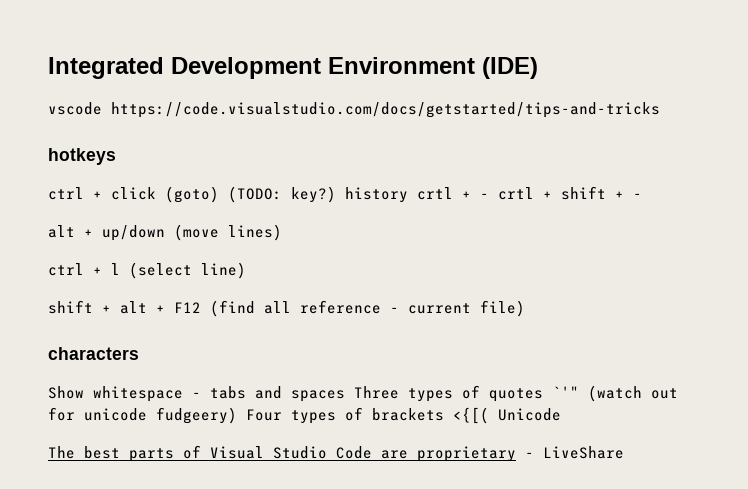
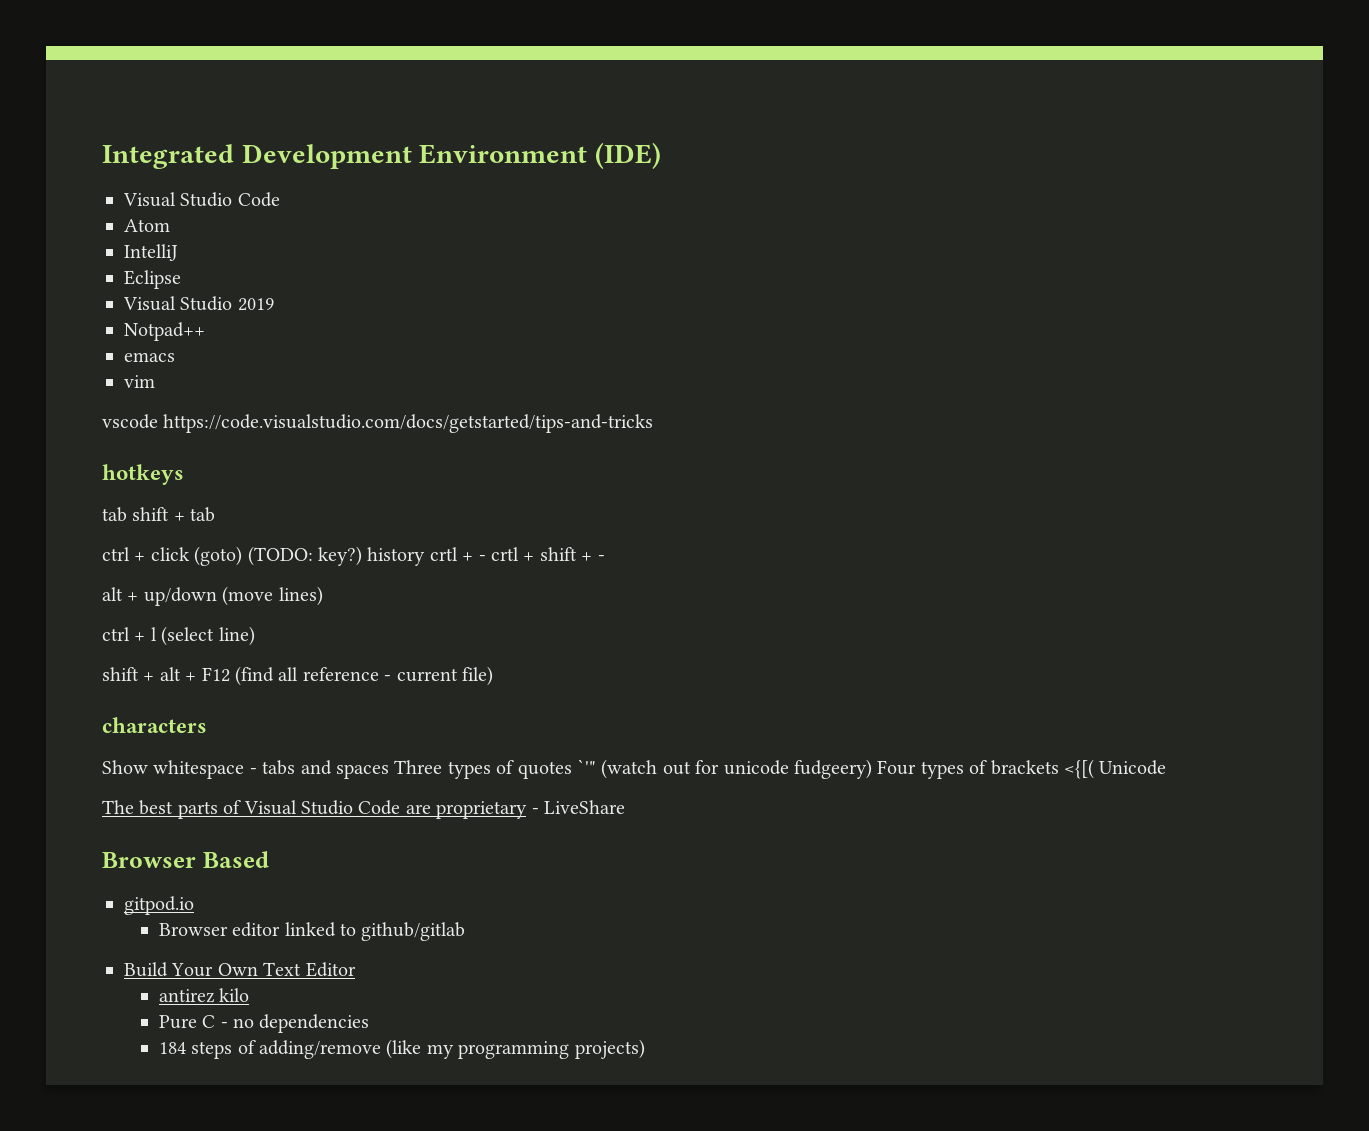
(538, 68) none -> [123,192,280,207] [124,219,170,232] [124,244,178,261] [124,270,181,289] [123,296,274,311] [124,322,205,341] [124,352,175,362] [124,375,155,388] // Visual Studio Code // Atom // IntelliJ // Eclipse // Visual Studio 2019 // Notpad++ // emacs // vim
(116, 156) none -> [102,507,216,522] // tab shift + tab
(624, 452) none -> [102,851,269,868] [124,896,194,915] [158,922,466,941] [124,962,356,977] [158,988,250,1003] [158,1014,370,1033] [158,1039,645,1059] // Browser Based // gitpod.io // Browser editor linked to github/gitlab // Build Your Own Text Editor // antirez kilo // Pure C - no dependencies // 184 steps of adding/remove (like my programming projects)

